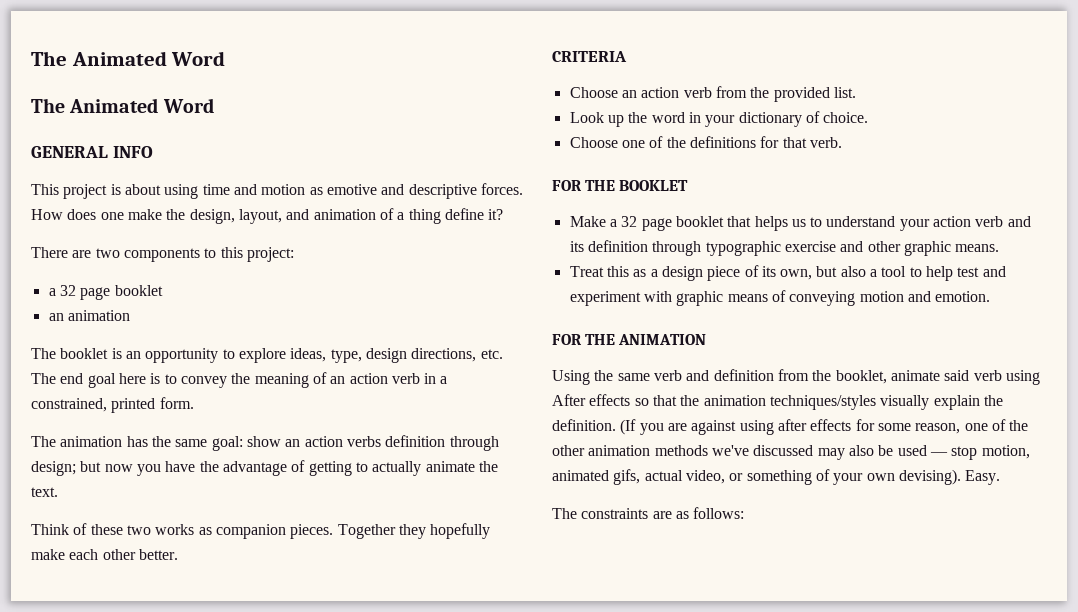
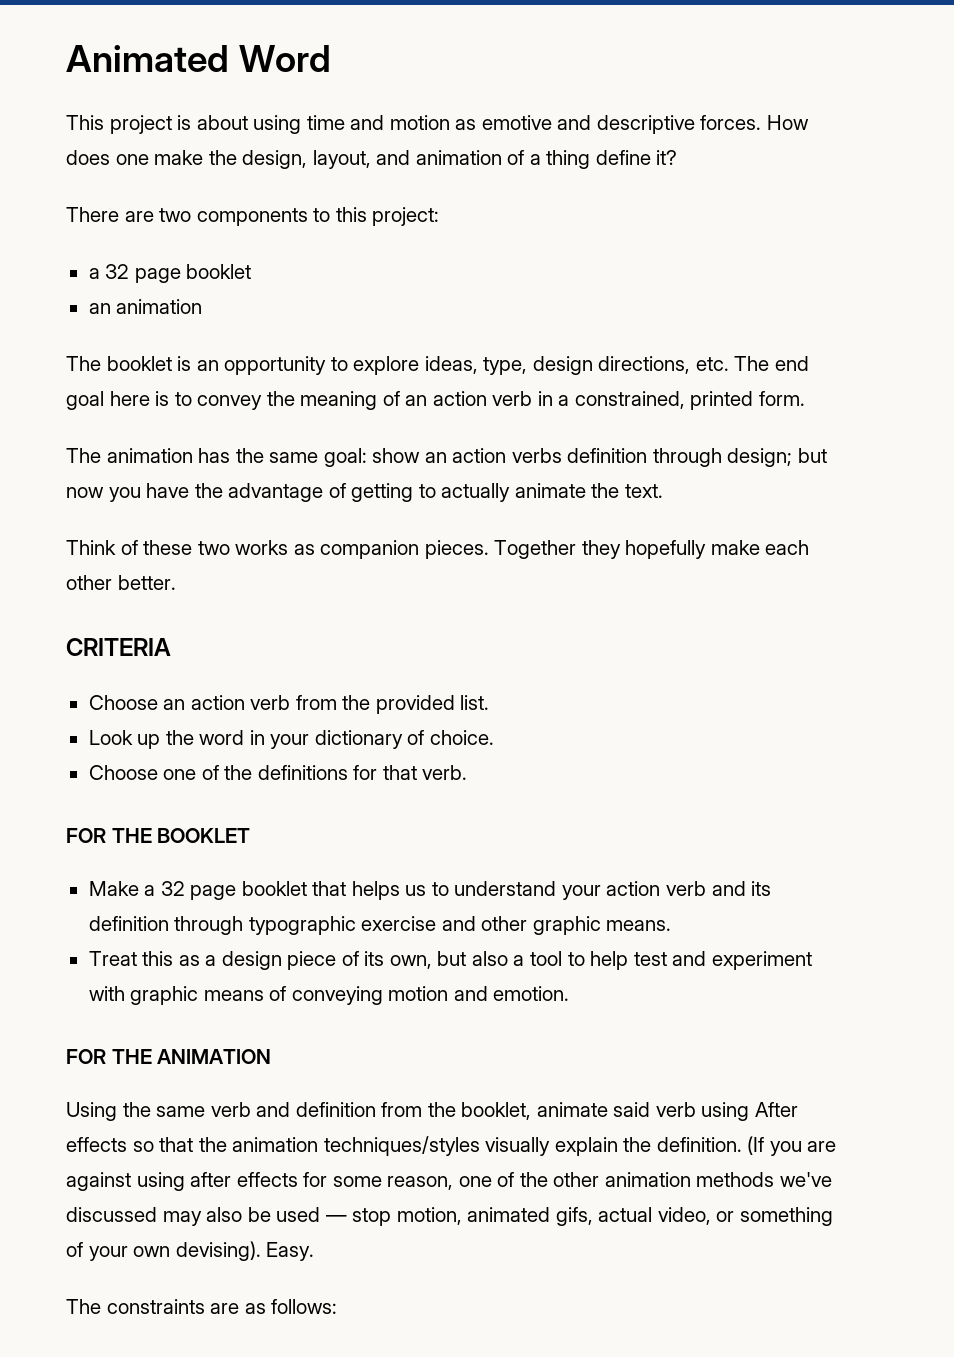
[31,51,226,66] [31,98,214,113] [31,146,153,158] The Animated Word // The Animated Word // GENERAL INFO -> [66,45,331,72] Animated Word

